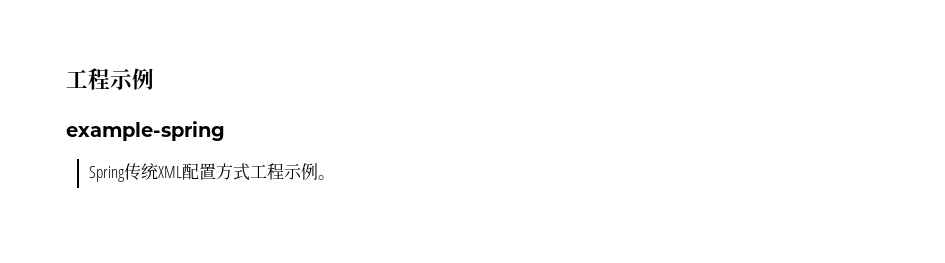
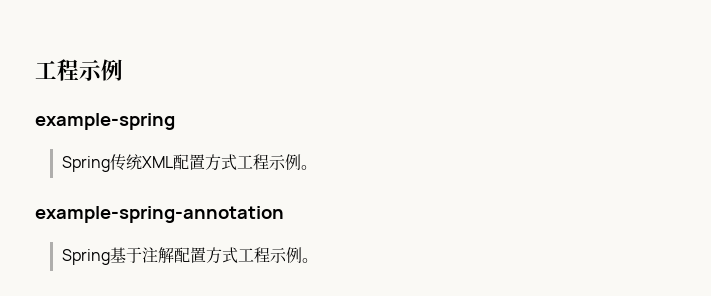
(335, 177) none -> [35,206,284,223] [61,247,318,265] // example-spring-annotation // Spring基于注解配置方式工程示例。

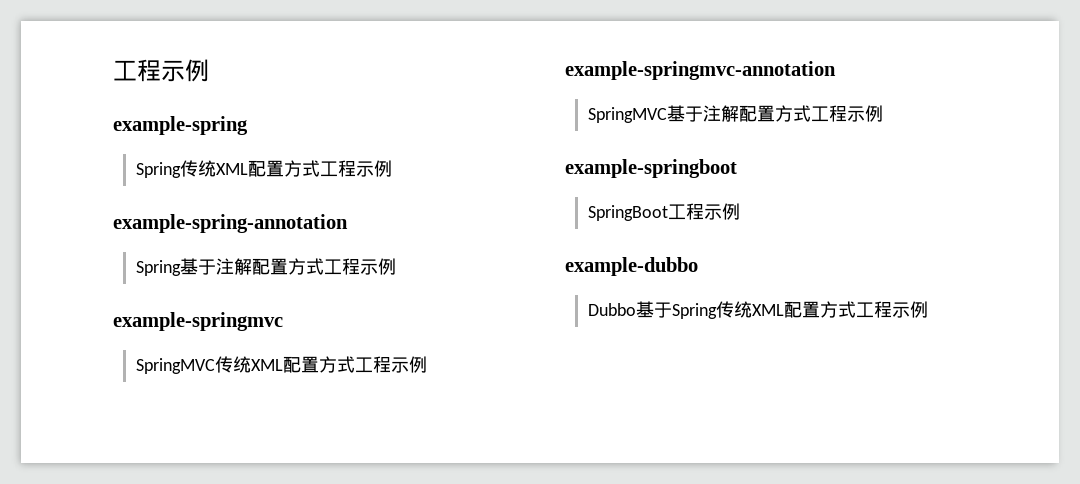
[300,165,317,170] 。 -> (392, 168) none
[301,258,318,263] 。 -> [113,312,283,331] [135,356,427,374] [565,61,836,80] [587,105,883,123] [565,159,737,178] [587,203,740,221] [565,257,698,276] [587,301,928,319] // example-springmvc // SpringMVC传统XML配置方式工程示例 // example-springmvc-annotation // SpringMVC基于注解配置方式工程示例 // example-springboot // SpringBoot工程示例 // example-dubbo // Dubbo基于Spring传统XML配置方式工程示例

